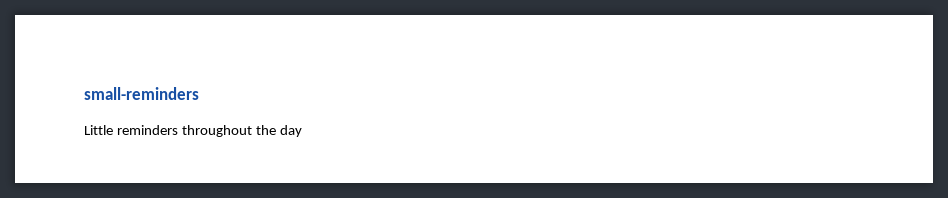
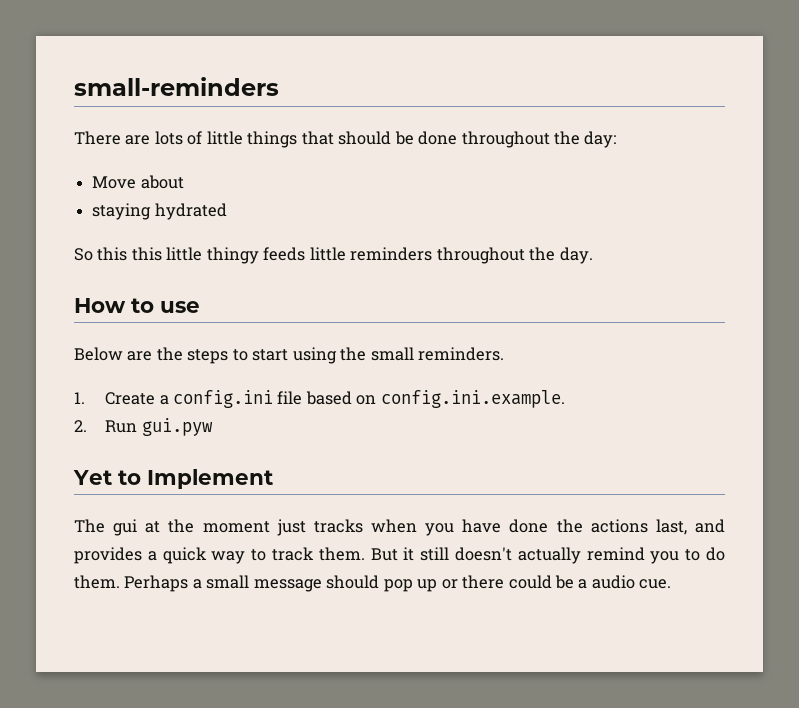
[84,125,302,137] Little reminders throughout the day -> [74,131,617,148] [92,175,184,189] [92,203,227,220] [74,247,593,264] [74,298,200,313] [74,347,505,364] [74,390,565,408] [74,418,213,436] [73,469,273,489] [74,519,725,536] [74,547,725,564] [74,575,672,592] There are lots of little things that should be done throughout the day: // Move about // staying hydrated // So this this little thingy feeds little reminders throughout the day. // How to use // Below are the steps to start using the small reminders. // 1. Create a config.ini file based on config.ini.example. // 2. Run gui.pyw // Yet to Implement // The gui at the moment just tracks when you have done the actions last, and provides a quick way to track them. But it still doesn't actually remind you to do them. Perhaps a small message should pop up or there could be a audio cue.

